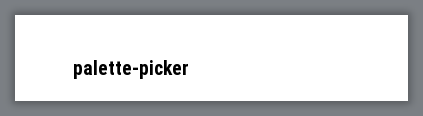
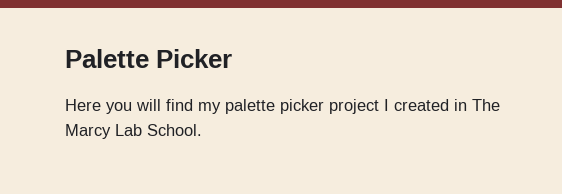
[73,60,189,79] palette-picker -> [65,49,233,68] [65,99,500,114] [65,124,202,139] Palette Picker // Here you will find my palette picker project I created in The Marcy Lab School.

